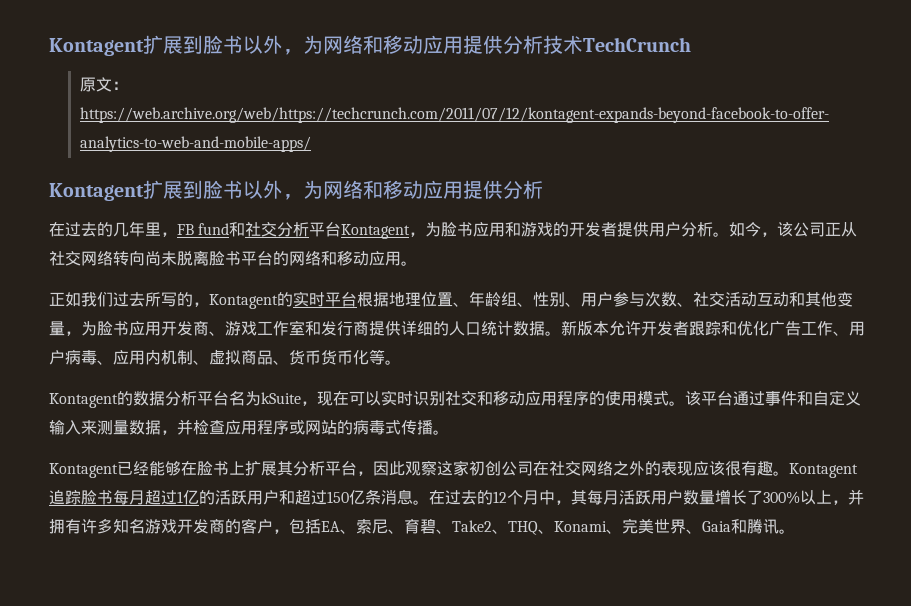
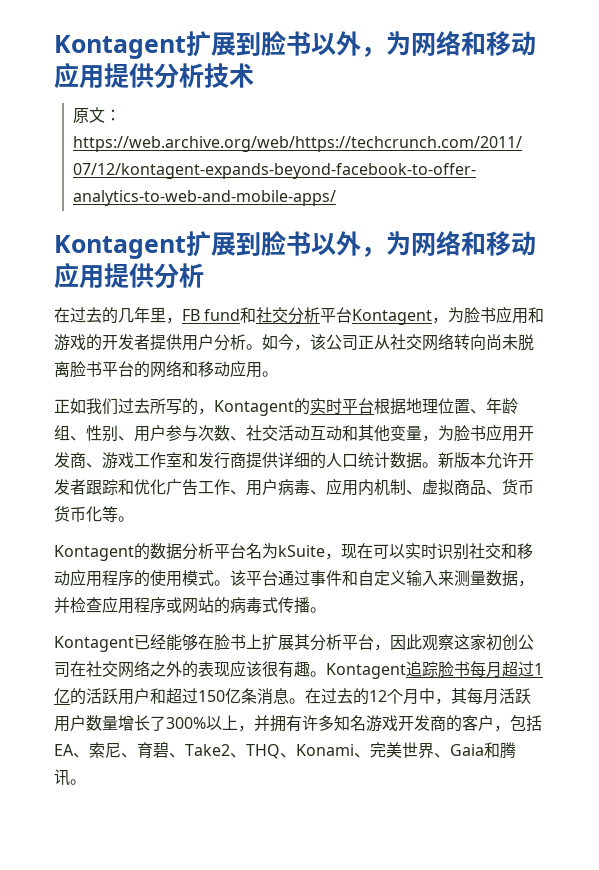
[583,37,691,52] TechCrunch -> (254, 75) none

